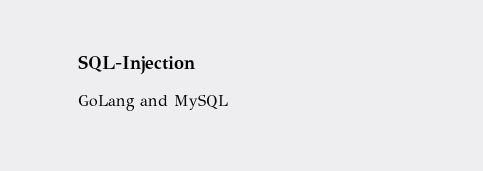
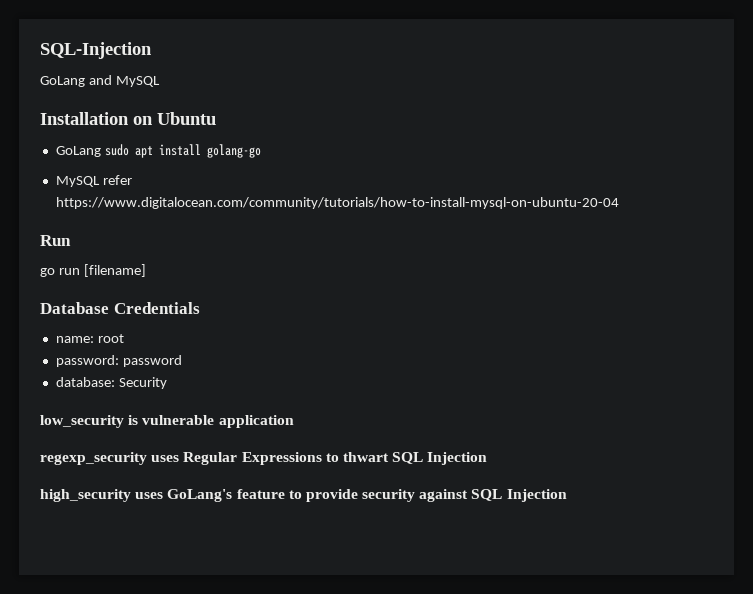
(228, 102) none -> [40,112,216,125] [55,144,261,158] [55,175,132,187] [55,197,619,209] [40,235,71,246] [40,264,146,277] [40,302,200,314] [55,334,124,343] [55,355,182,367] [55,377,167,389] [40,415,294,428] [40,452,488,465] [40,489,567,502] // Installation on Ubuntu // GoLang sudo apt install golang-go // MySQL refer https://www.digitalocean.com/community/tutorials/how-to-install-mysql-on-ubuntu-20-04 // Run // go run [filename] // Database Credentials // name: root // password: password // database: Security // low_security is vulnerable application // regexp_security uses Regular Expressions to thwart SQL Injection // high_security uses GoLang's feature to provide security against SQL Injection

